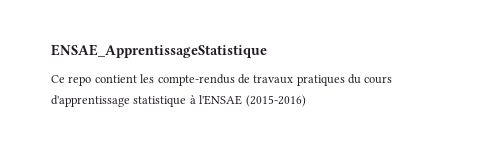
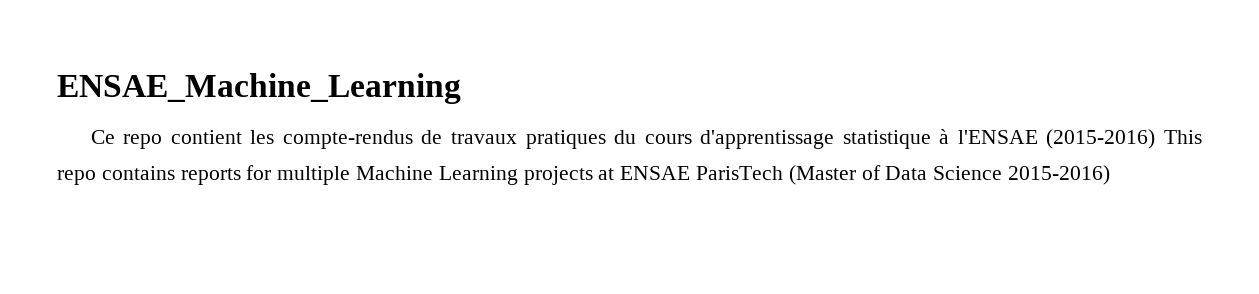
[51,44,267,58] ENSAE_ApprentissageStatistique -> [57,73,461,104] ENSAE_Machine_Learning
(306, 101) none -> [1164,130,1203,144] [57,165,1111,185] This repo contains reports for multiple Machine Learning projects at ENSAE ParisTech (Master of Data Science 2015-2016)

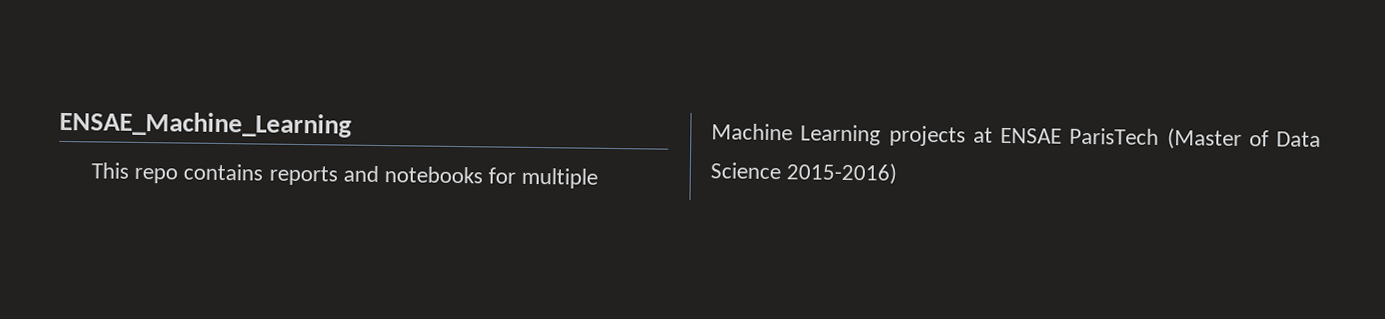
[90,129,1156,149] Ce repo contient les compte-rendus de travaux pratiques du cours d'apprentissage statistique à l'ENSAE (2015-2016) -> (352, 124) none
(241, 176) none -> [342,165,484,184] and notebooks

